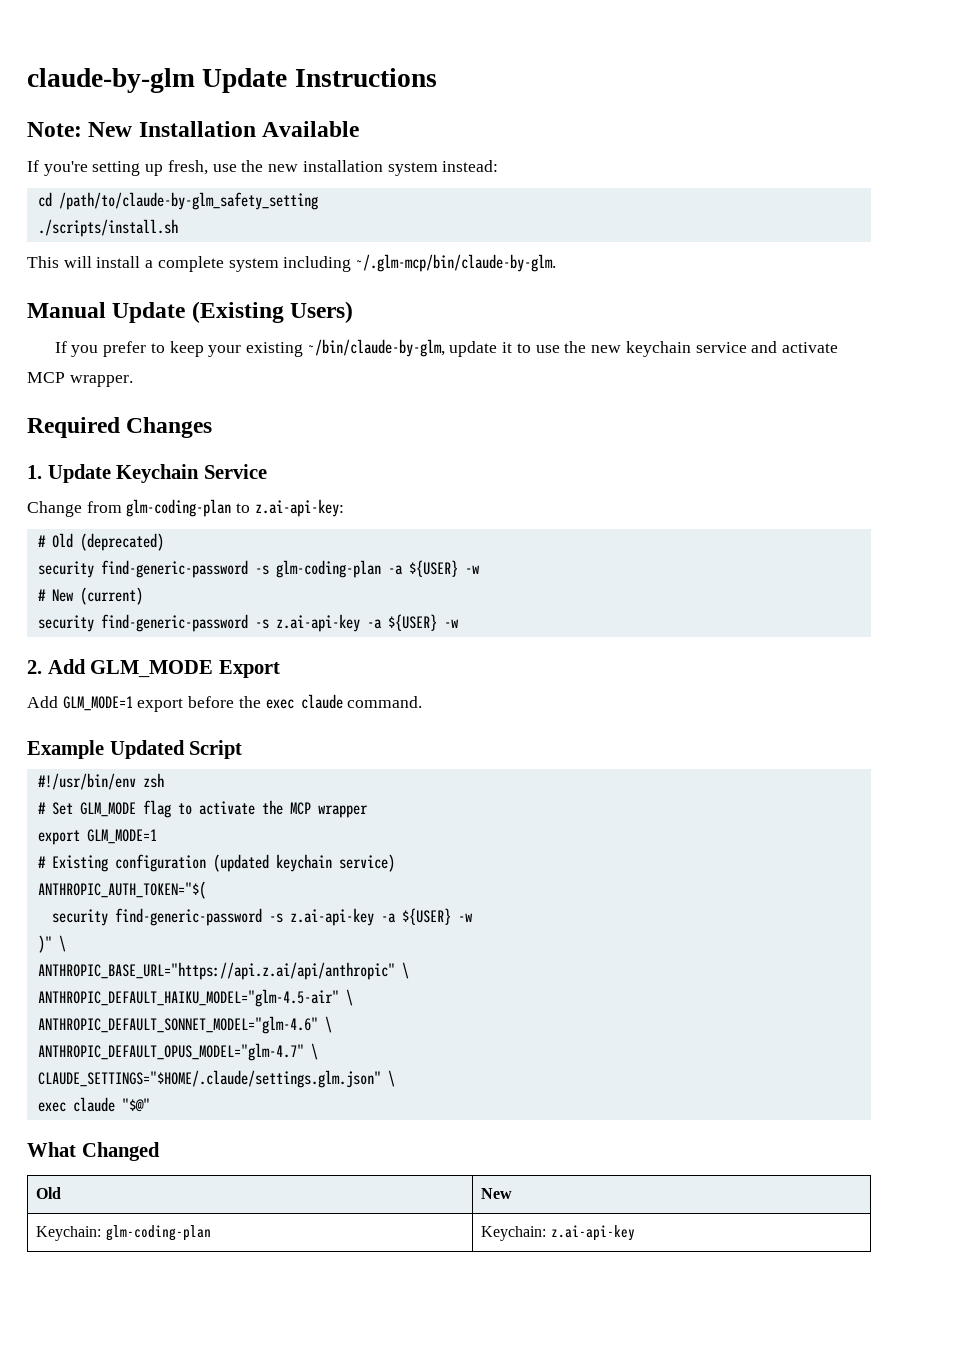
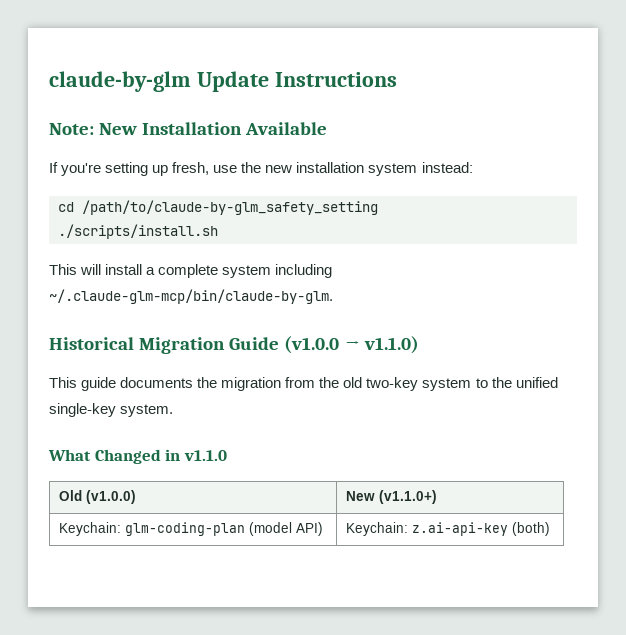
[356,254,557,272] [27,301,354,323] [54,339,838,357] [27,372,133,387] [27,417,213,438] [27,464,267,483] [27,499,344,517] [37,533,164,551] [37,560,480,578] [37,587,143,605] [37,614,459,632] [27,659,280,678] [27,694,423,712] [27,740,243,759] [37,773,164,790] [37,800,368,818] [37,829,157,845] [37,854,395,872] [37,881,206,899] [51,908,473,926] [37,935,66,953] [37,962,409,980] [37,989,353,1007] [37,1016,332,1034] [37,1043,318,1061] [37,1070,395,1088] [37,1097,150,1112] ~/.glm-mcp/bin/claude-by-glm. // Manual Update (Existing Users) // If you prefer to keep your existing ~/bin/claude-by-glm, update it to use the new keychain service and activate MCP wrapper. // Required Changes // 1. Update Keychain Service // Change from glm-coding-plan to z.ai-api-key: // # Old (deprecated) // security find-generic-password -s glm-coding-plan -a ${USER} -w // # New (current) // security find-generic-password -s z.ai-api-key -a ${USER} -w // 2. Add GLM_MODE Export // Add GLM_MODE=1 export before the exec claude command. // Example Updated Script // #!/usr/bin/env zsh // # Set GLM_MODE flag to activate the MCP wrapper // export GLM_MODE=1 // # Existing configuration (updated keychain service) // ANTHROPIC_AUTH_TOKEN="$( // security find-generic-password -s z.ai-api-key -a ${USER} -w // )" \ // ANTHROPIC_BASE_URL="https://api.z.ai/api/anthropic" \ // ANTHROPIC_DEFAULT_HAIKU_MODEL="glm-4.5-air" \ // ANTHROPIC_DEFAULT_SONNET_MODEL="glm-4.6" \ // ANTHROPIC_DEFAULT_OPUS_MODEL="glm-4.7" \ // CLAUDE_SETTINGS="$HOME/.claude/settings.glm.json" \ // exec claude "$@" -> [49,289,333,304] [49,336,419,354] [49,377,558,391] [49,403,174,417] ~/.claude-glm-mcp/bin/claude-by-glm. // Historical Migration Guide (v1.0.0 → v1.1.0) // This guide documents the migration from the old two-key system to the unified single-key system.
[36,1187,62,1199] [481,1188,513,1199] // Old | New -> [165,449,227,461] [59,490,137,504] [346,490,438,504] in v1.1.0 // Old (v1.0.0) | New (v1.1.0+)
(211, 1233) none -> [249,522,324,536] (model API)
(635, 1233) none -> [512,522,551,536] (both)

